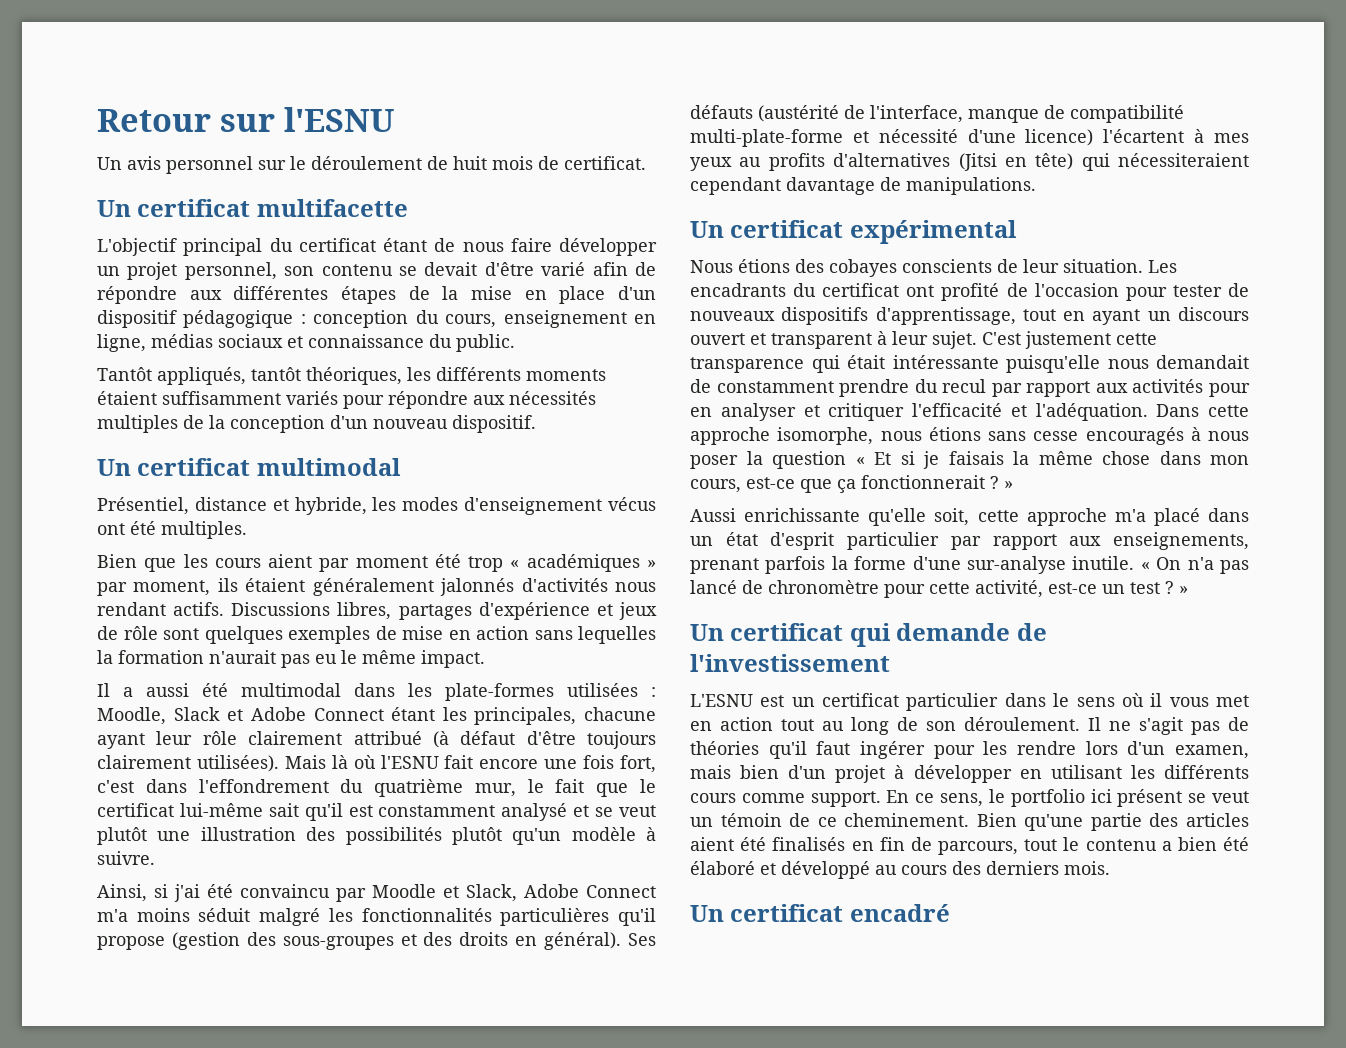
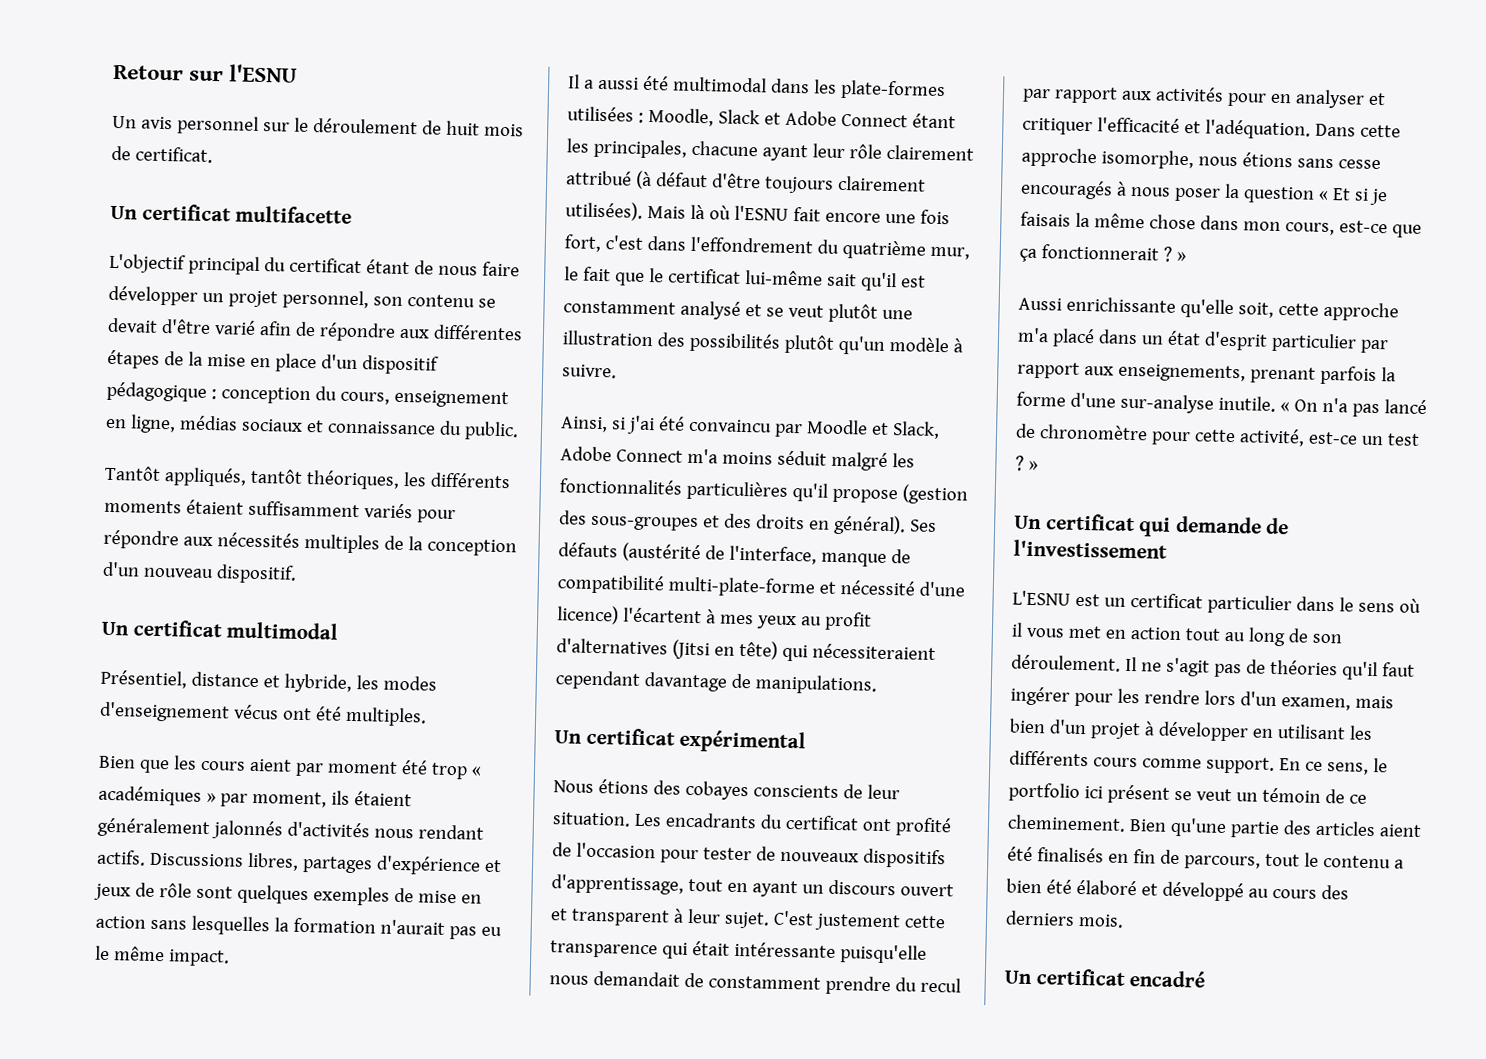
[578,626,656,644] lequelles -> [190,915,270,936] lesquelles
[768,153,825,171] profits -> [823,611,872,631] profit

